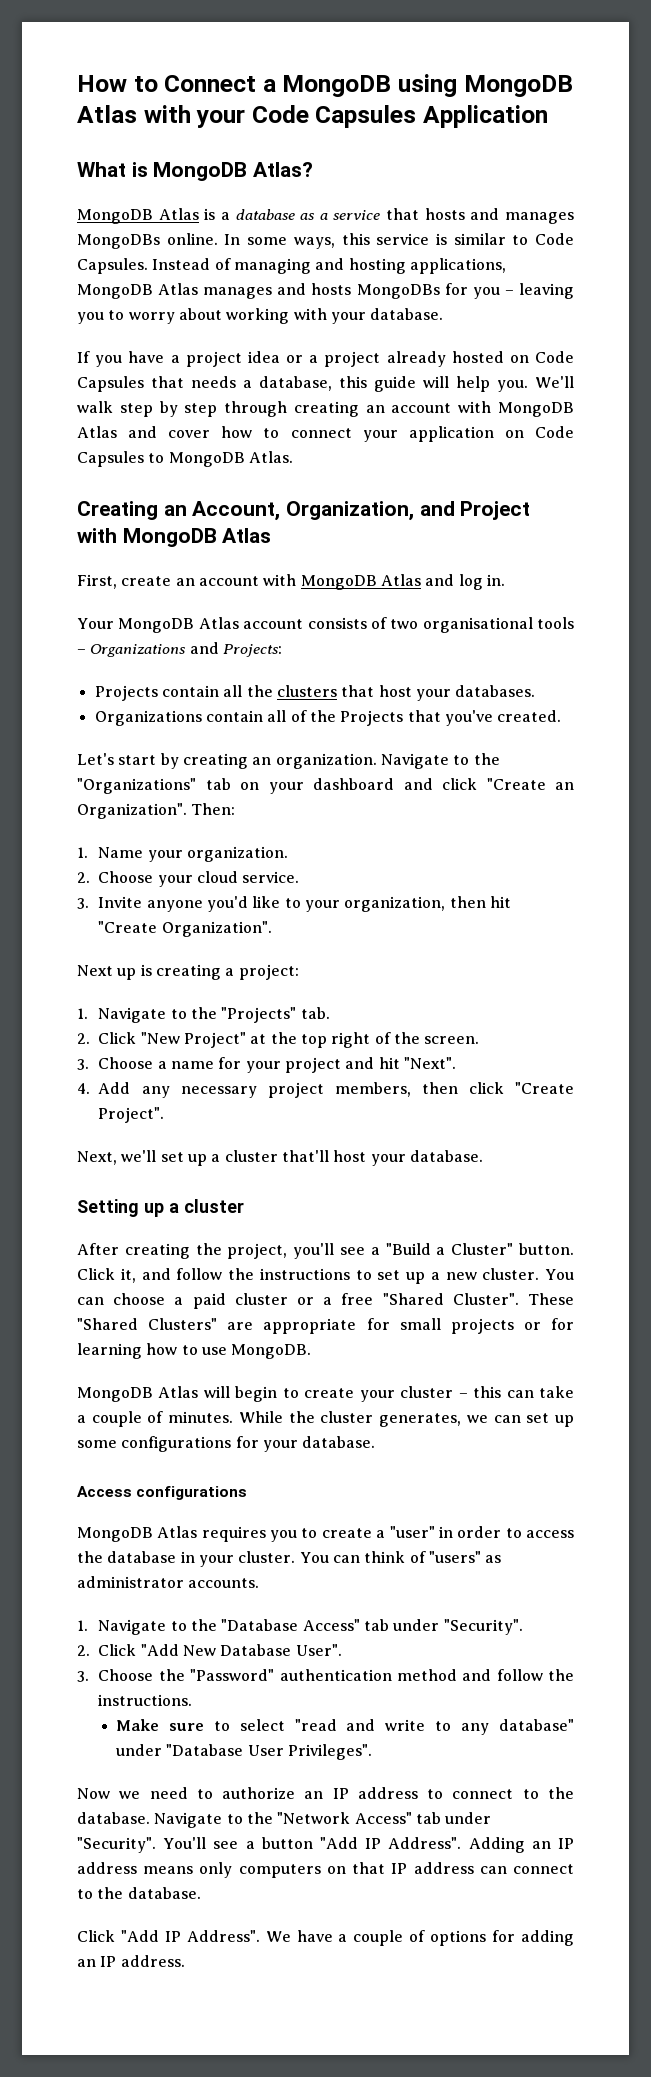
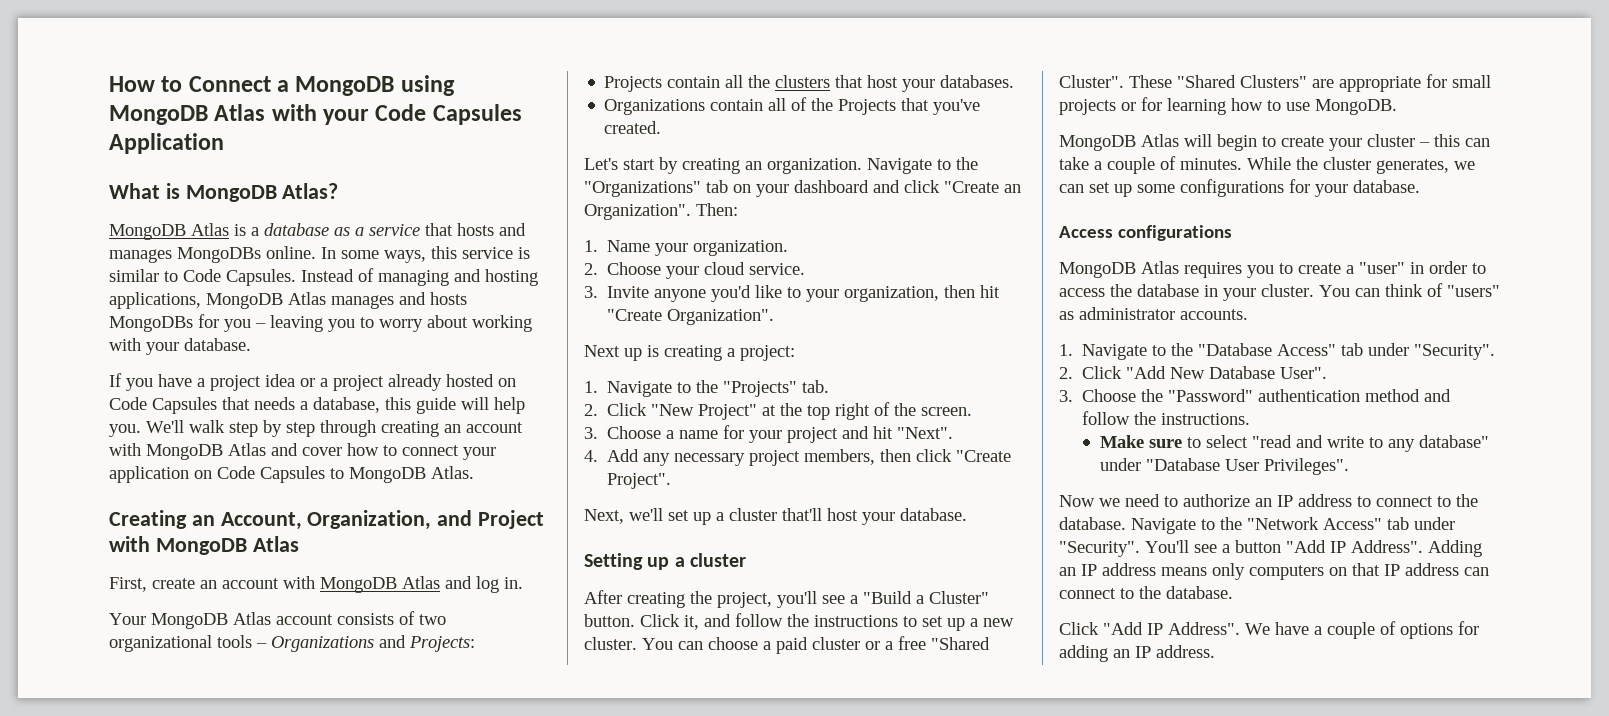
[422,617,533,633] organisational -> [109,635,212,652] organizational

